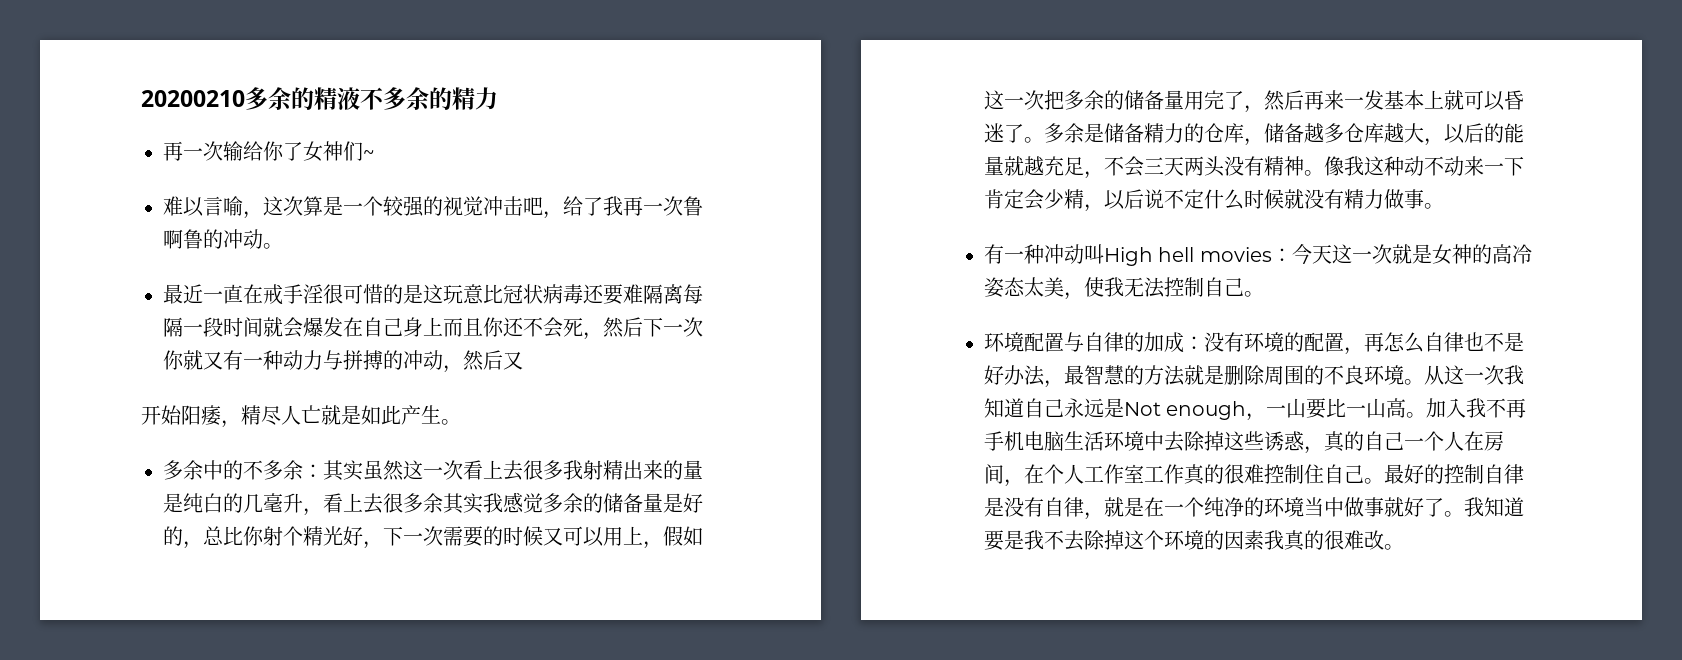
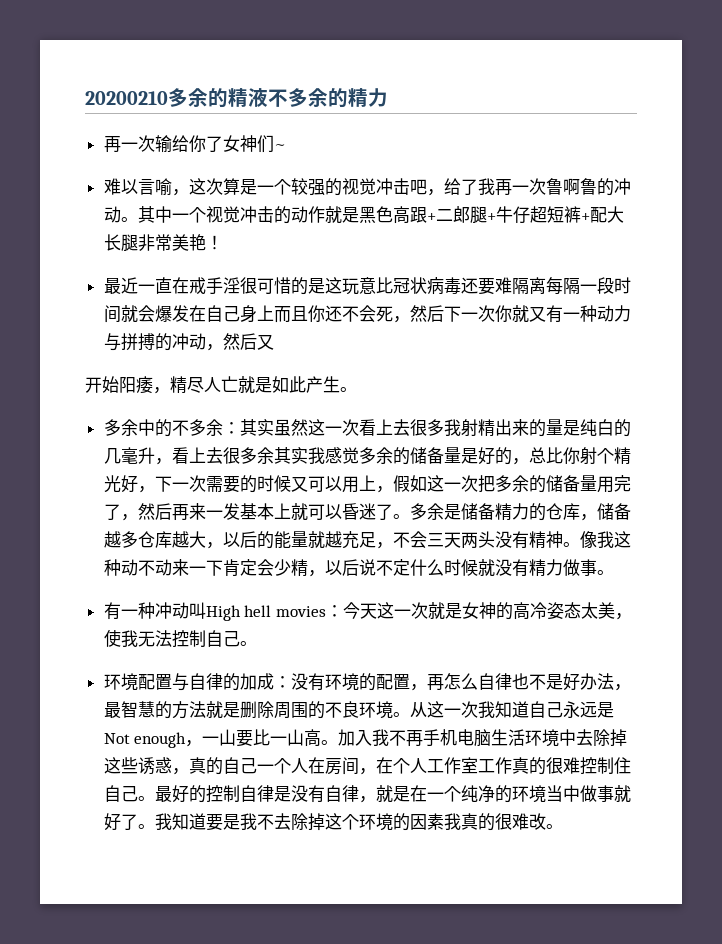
(283, 246) none -> [137,206,624,224] [103,234,223,252] 其中一个视觉冲击的动作就是黑色高跟+二郎腿+牛仔超短裤+配大长腿非常美艳！

